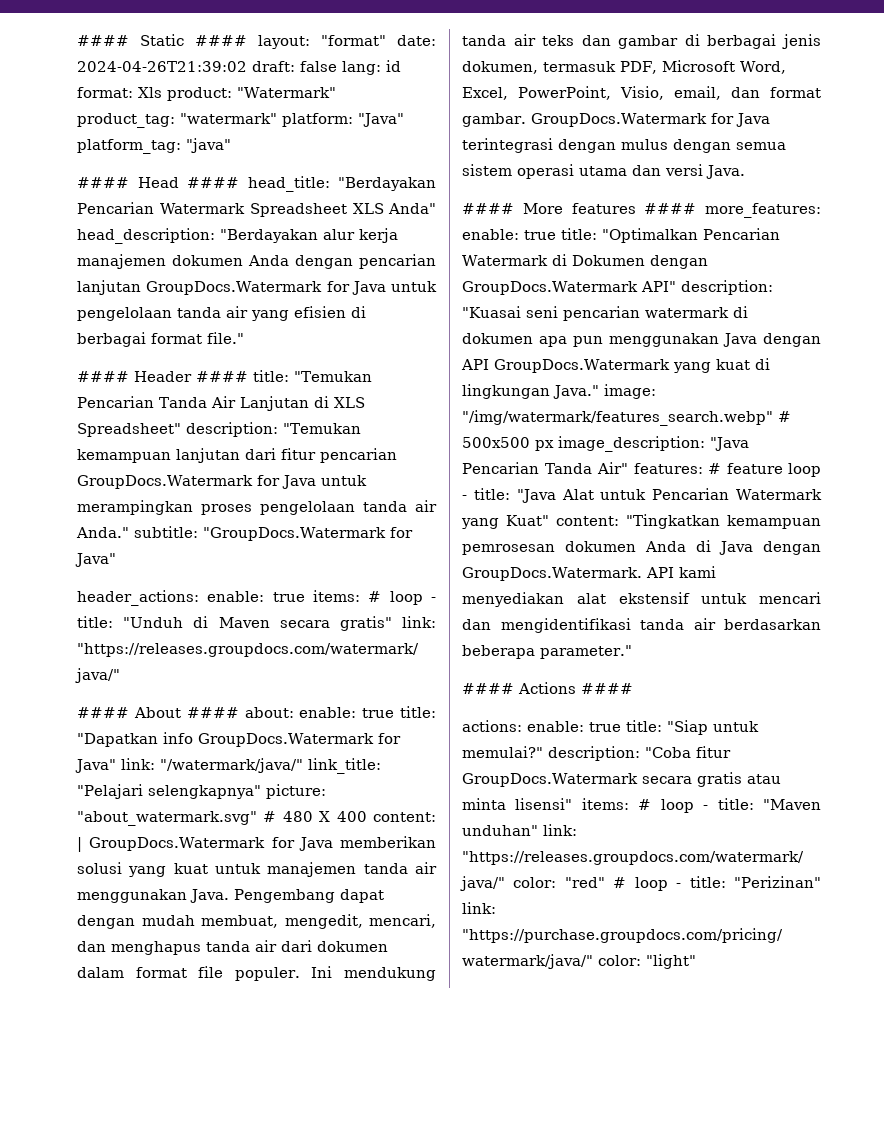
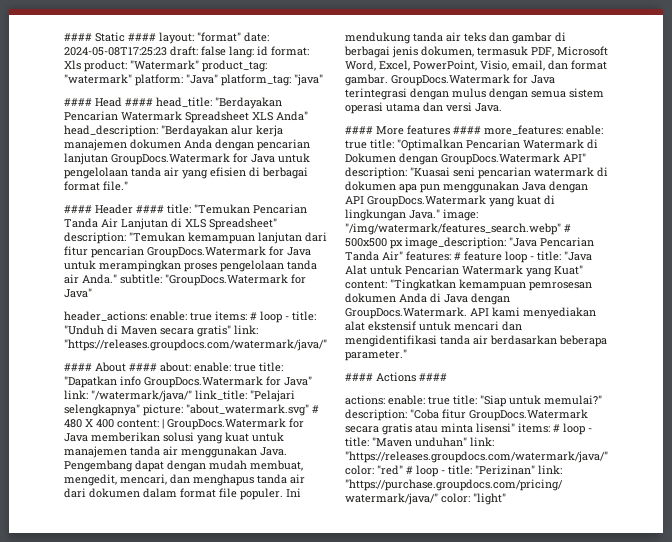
[77,61,247,72] 2024-04-26T21:39:02 -> [64,47,167,56] 2024-05-08T17:25:23

